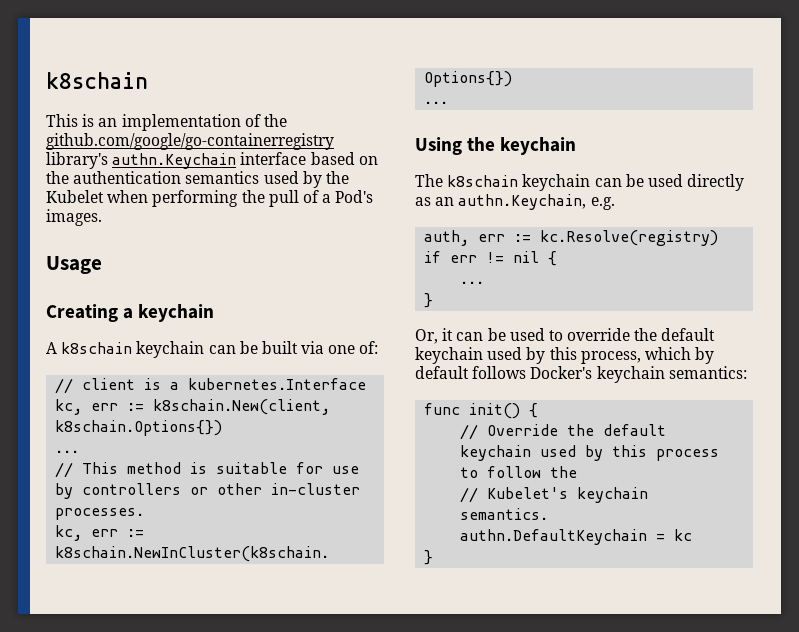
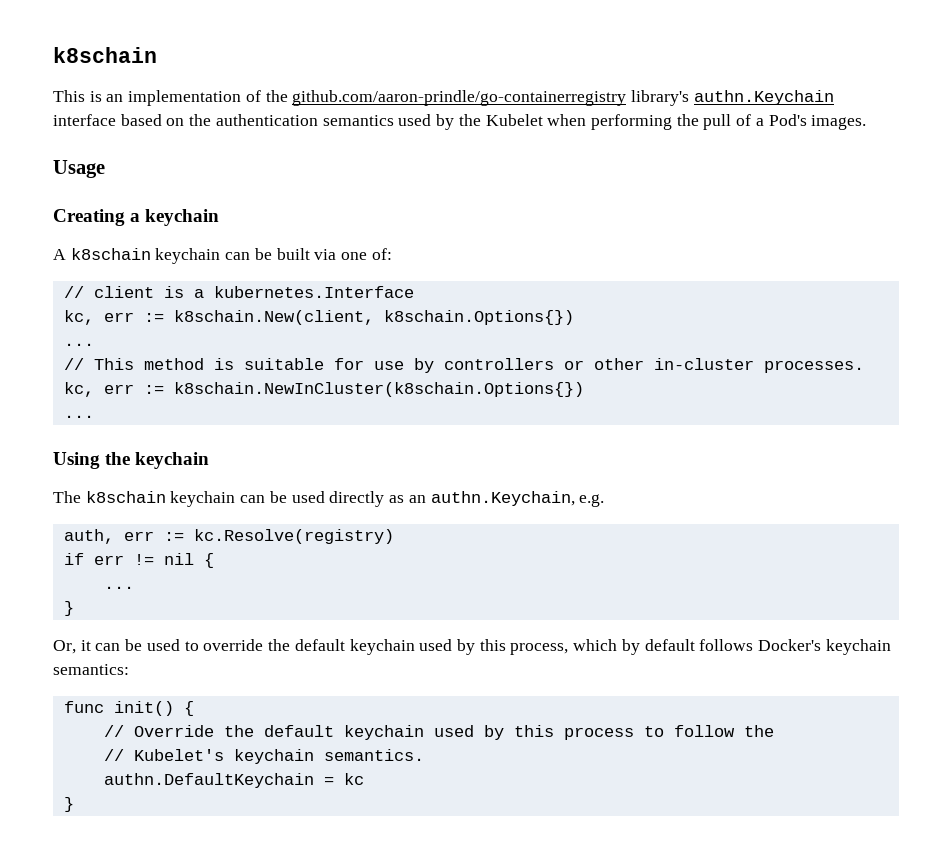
[46,133,334,150] github.com/google/go-containerregistry -> [292,90,627,106] github.com/aaron-prindle/go-containerregistry

